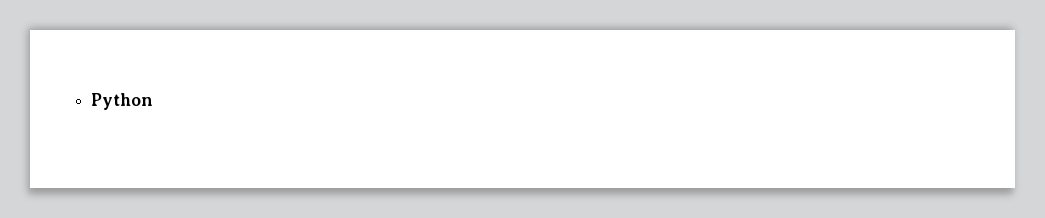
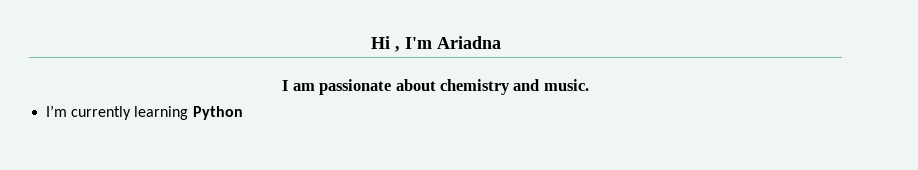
(91, 101) none -> [370,36,501,52] [282,79,589,95] [46,105,189,120] Hi , I'm Ariadna // I am passionate about chemistry and music. // I’m currently learning

